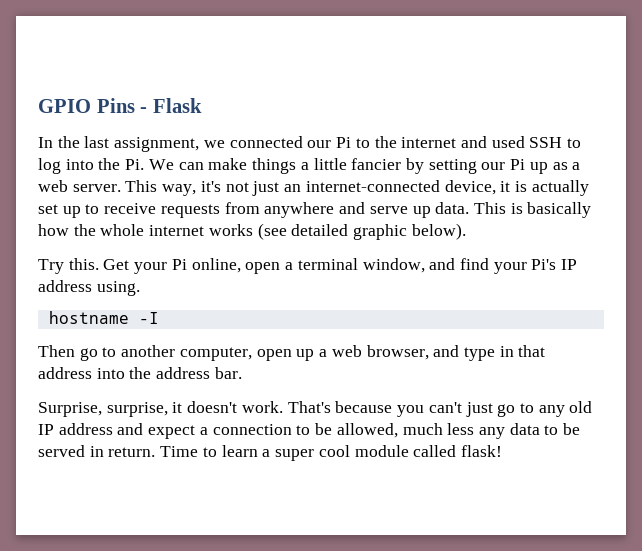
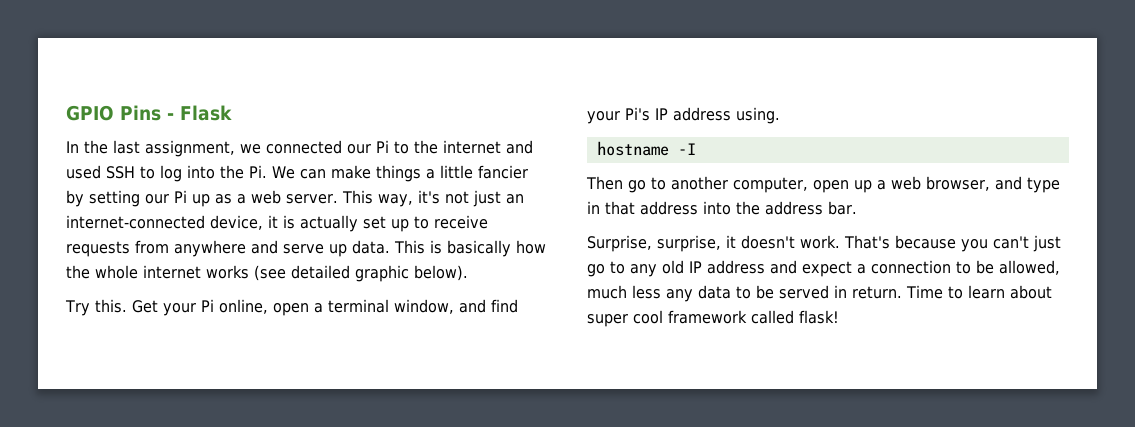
[262,449,271,457] a -> [1010,285,1052,299] about
[354,445,409,457] module -> [668,310,747,324] framework

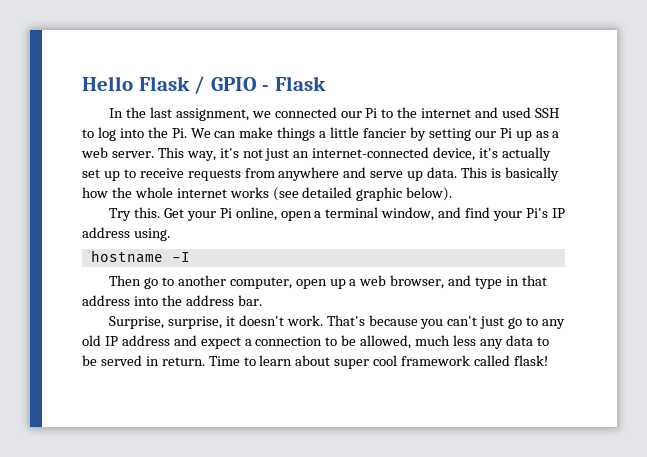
[66,105,161,121] GPIO Pins -> [82,76,257,94] Hello Flask / GPIO
[268,215,295,229] it is -> [479,148,499,158] it's

